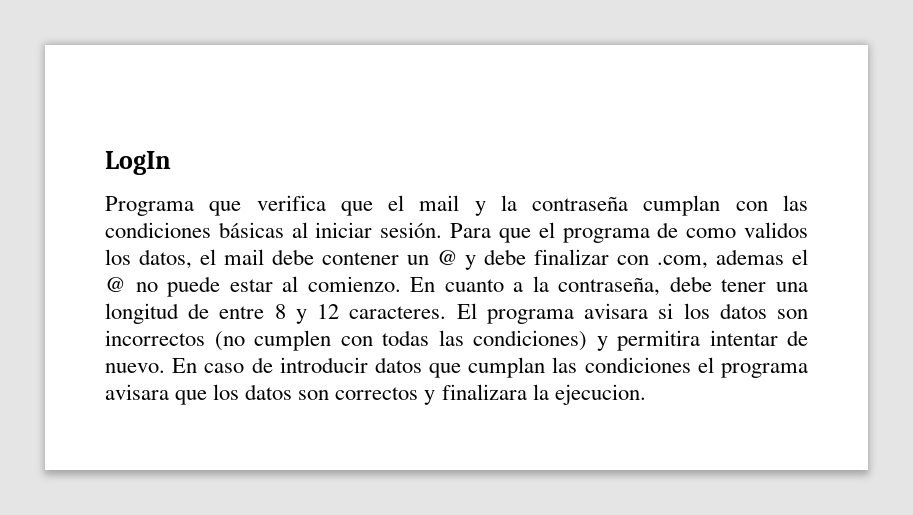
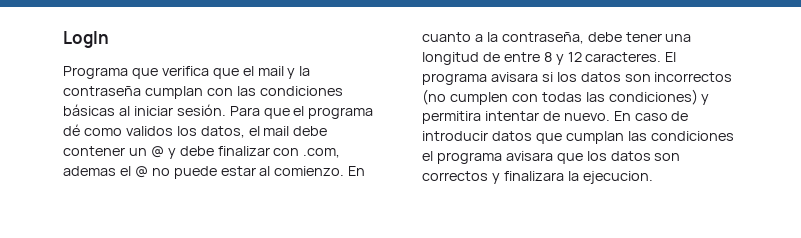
[657,222,679,238] de -> [63,124,80,136] dé

